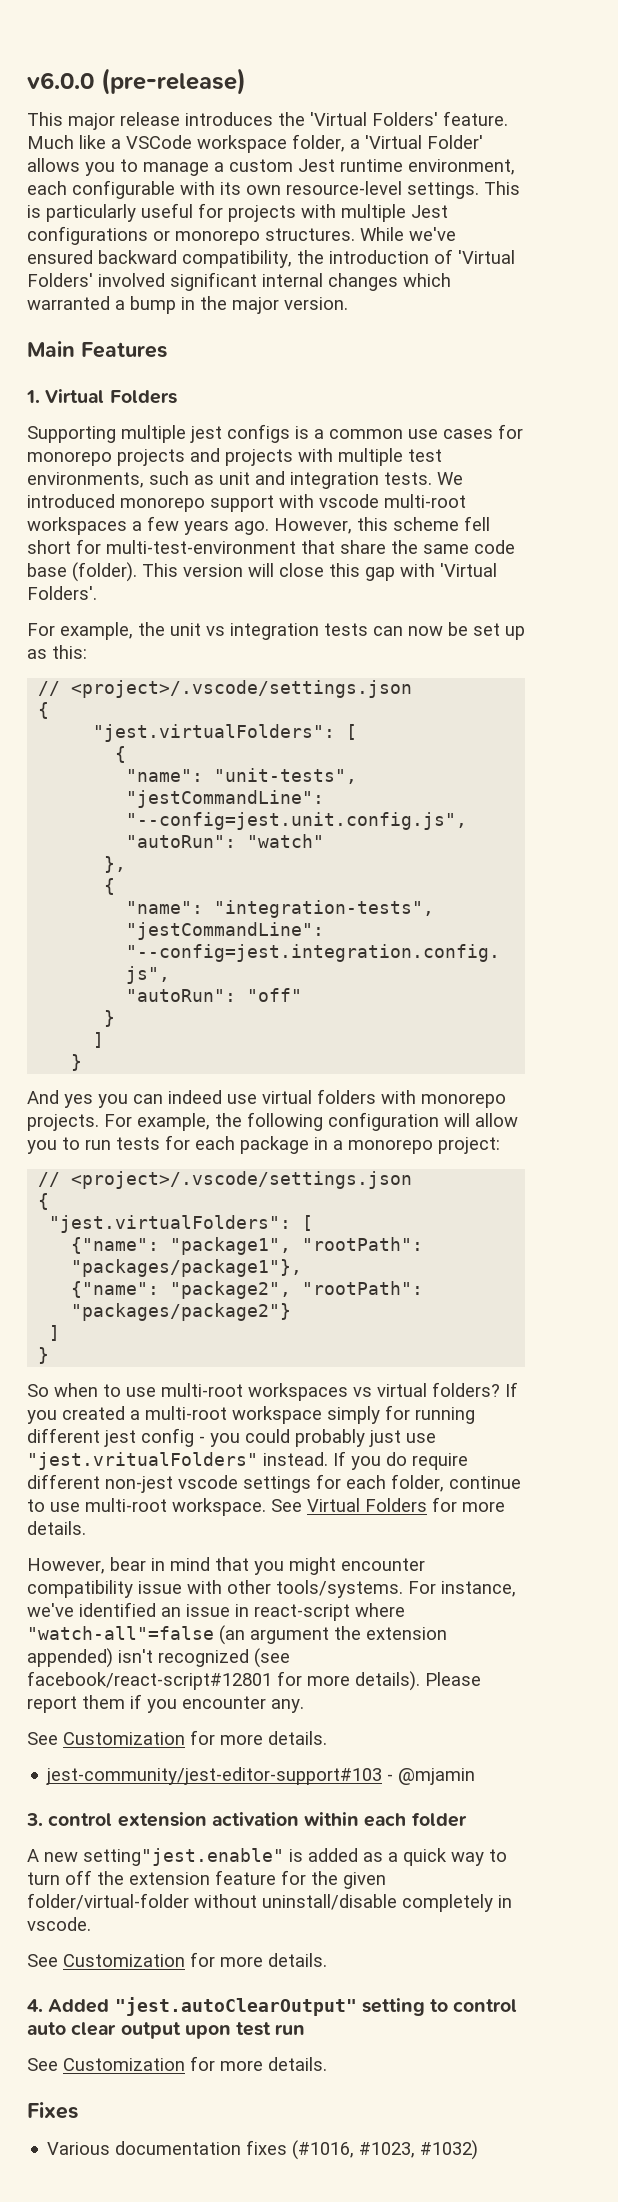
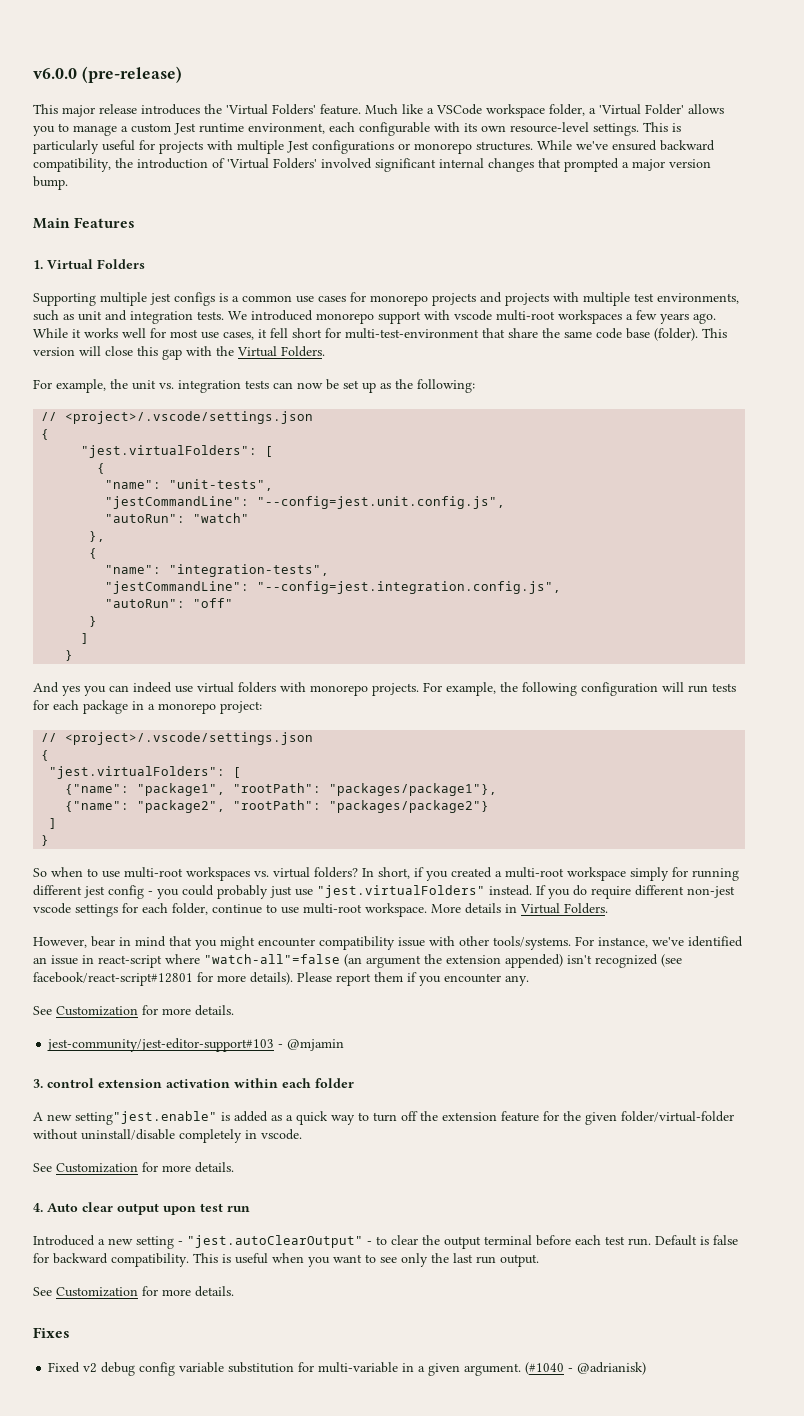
[403,273,451,287] [27,296,348,314] which warranted a bump in the major version. -> [538,158,711,172] [33,176,68,190] that prompted a major version bump.
[274,517,459,534] However, this scheme -> [33,328,267,340] While it works well for most use cases, it
[440,563,497,577] [27,586,97,600] 'Virtual Folders'. -> [216,346,325,357] the Virtual Folders.
[206,626,225,636] vs -> [159,383,174,389] vs.
[52,645,87,659] this: -> [395,379,475,393] the following:
[475,1113,518,1127] [27,1137,80,1154] allow you to -> (684, 687) none
[353,1387,372,1397] vs -> [254,871,269,877] vs.
[505,1382,518,1397] If -> [362,867,424,879] In short, if
[27,1452,258,1470] "jest.vritualFolders" -> [317,885,485,898] "jest.virtualFolders"
[271,1497,505,1512] [27,1521,86,1535] See Virtual Folders for more details. -> [431,903,608,914] More details in Virtual Folders.
[48,1997,518,2016] [27,2022,66,2035] Added "jest.autoClearOutput" setting to control auto -> [47,1203,78,1212] Auto
(306, 2029) none -> [33,1235,738,1249] [33,1253,539,1267] // Introduced a new setting - "jest.autoClearOutput" - to clear the output terminal before each test run. Default is false for backward compatibility. This is useful when you want to see only the last run output.
[47,2140,479,2160] Various documentation fixes (#1016, #1023, #1032) -> [48,1362,647,1376] Fixed v2 debug config variable substitution for multi-variable in a given argument. (#1040 - @adrianisk)

